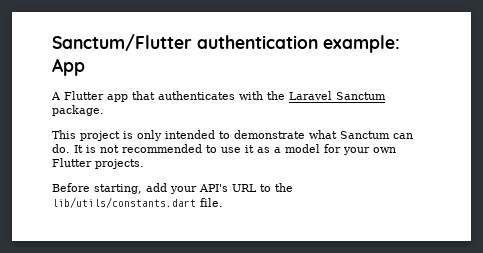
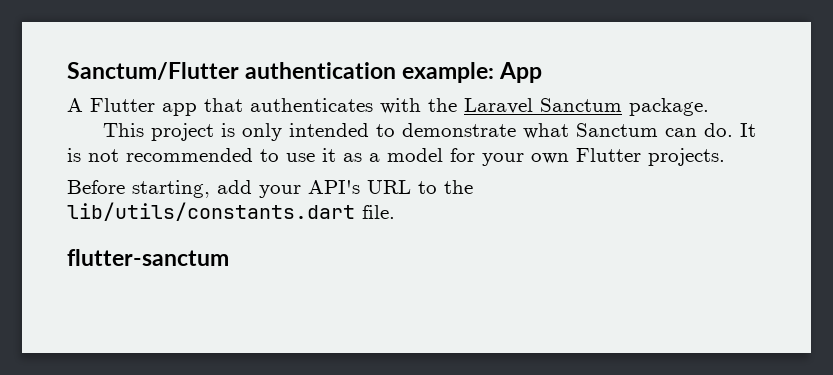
(223, 202) none -> [67,249,229,266] // flutter-sanctum

